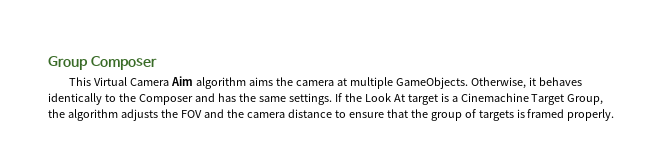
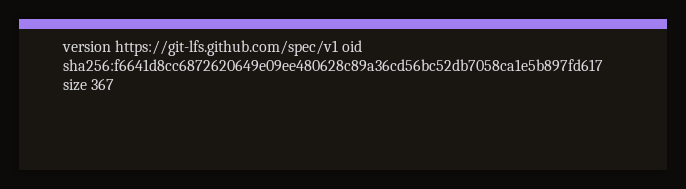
[48,56,157,70] [69,76,582,89] [48,93,604,105] [48,109,615,121] Group Composer // This Virtual Camera Aim algorithm aims the camera at multiple GameObjects. Otherwise, it behaves identically to the Composer and has the same settings. If the Look At target is a Cinemachine Target Group, the algorithm adjusts the FOV and the camera distance to ensure that the group of targets is framed properly. -> [62,40,363,56] [63,59,603,72] [63,78,115,91] version https://git-lfs.github.com/spec/v1 oid sha256:f6641d8cc6872620649e09ee480628c89a36cd56bc52db7058ca1e5b897fd617 size 367

